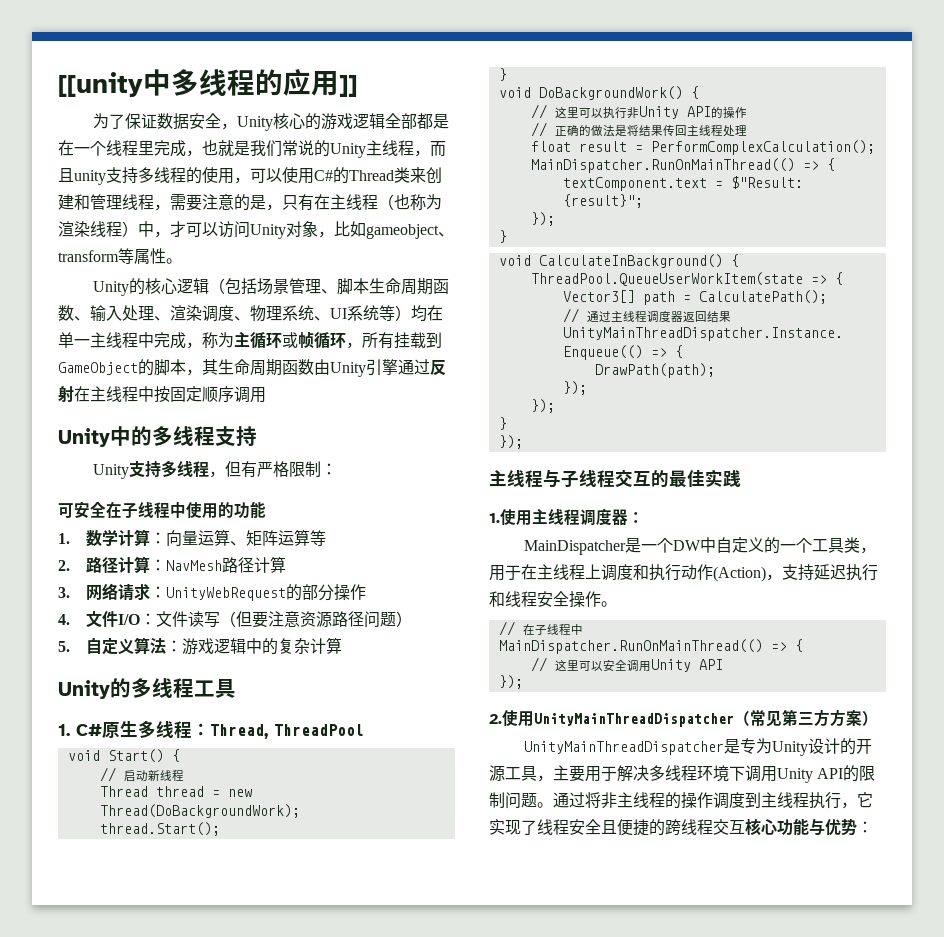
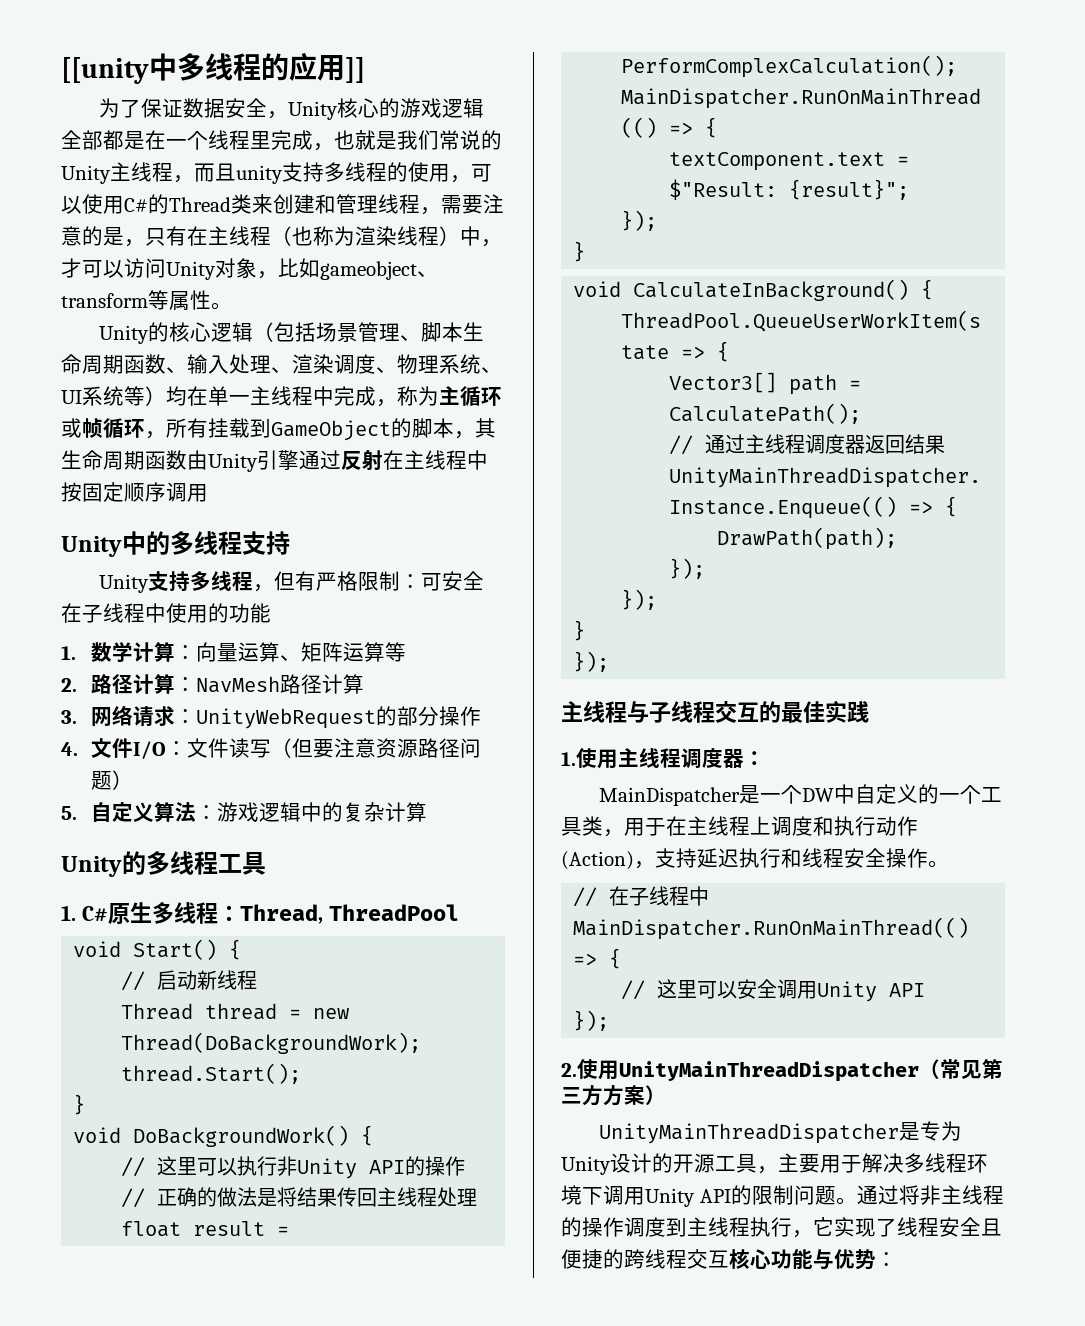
(338, 469) // -> (422, 581) none

